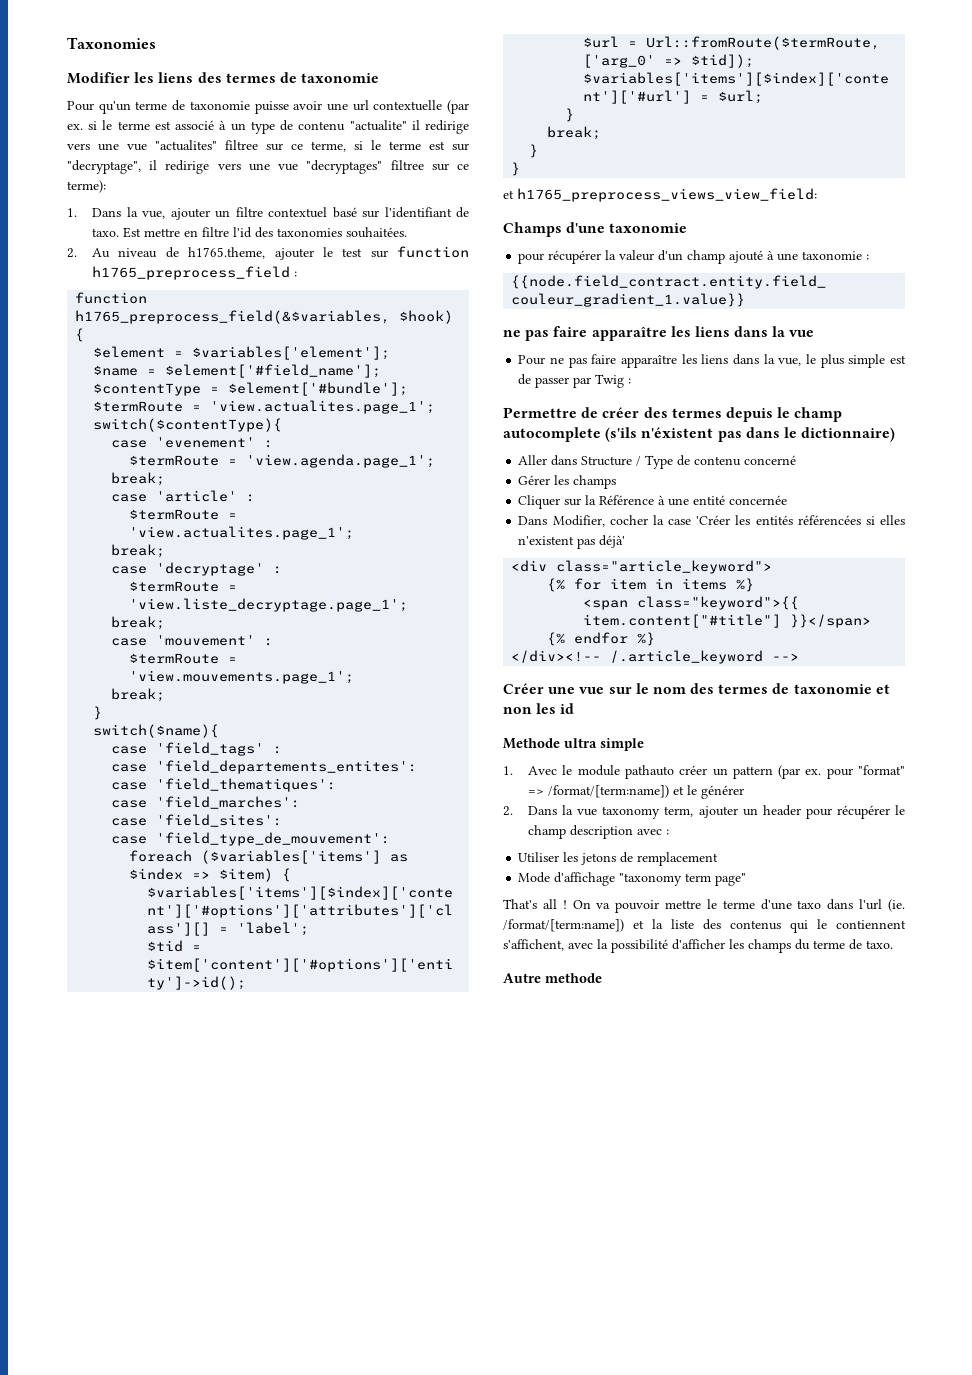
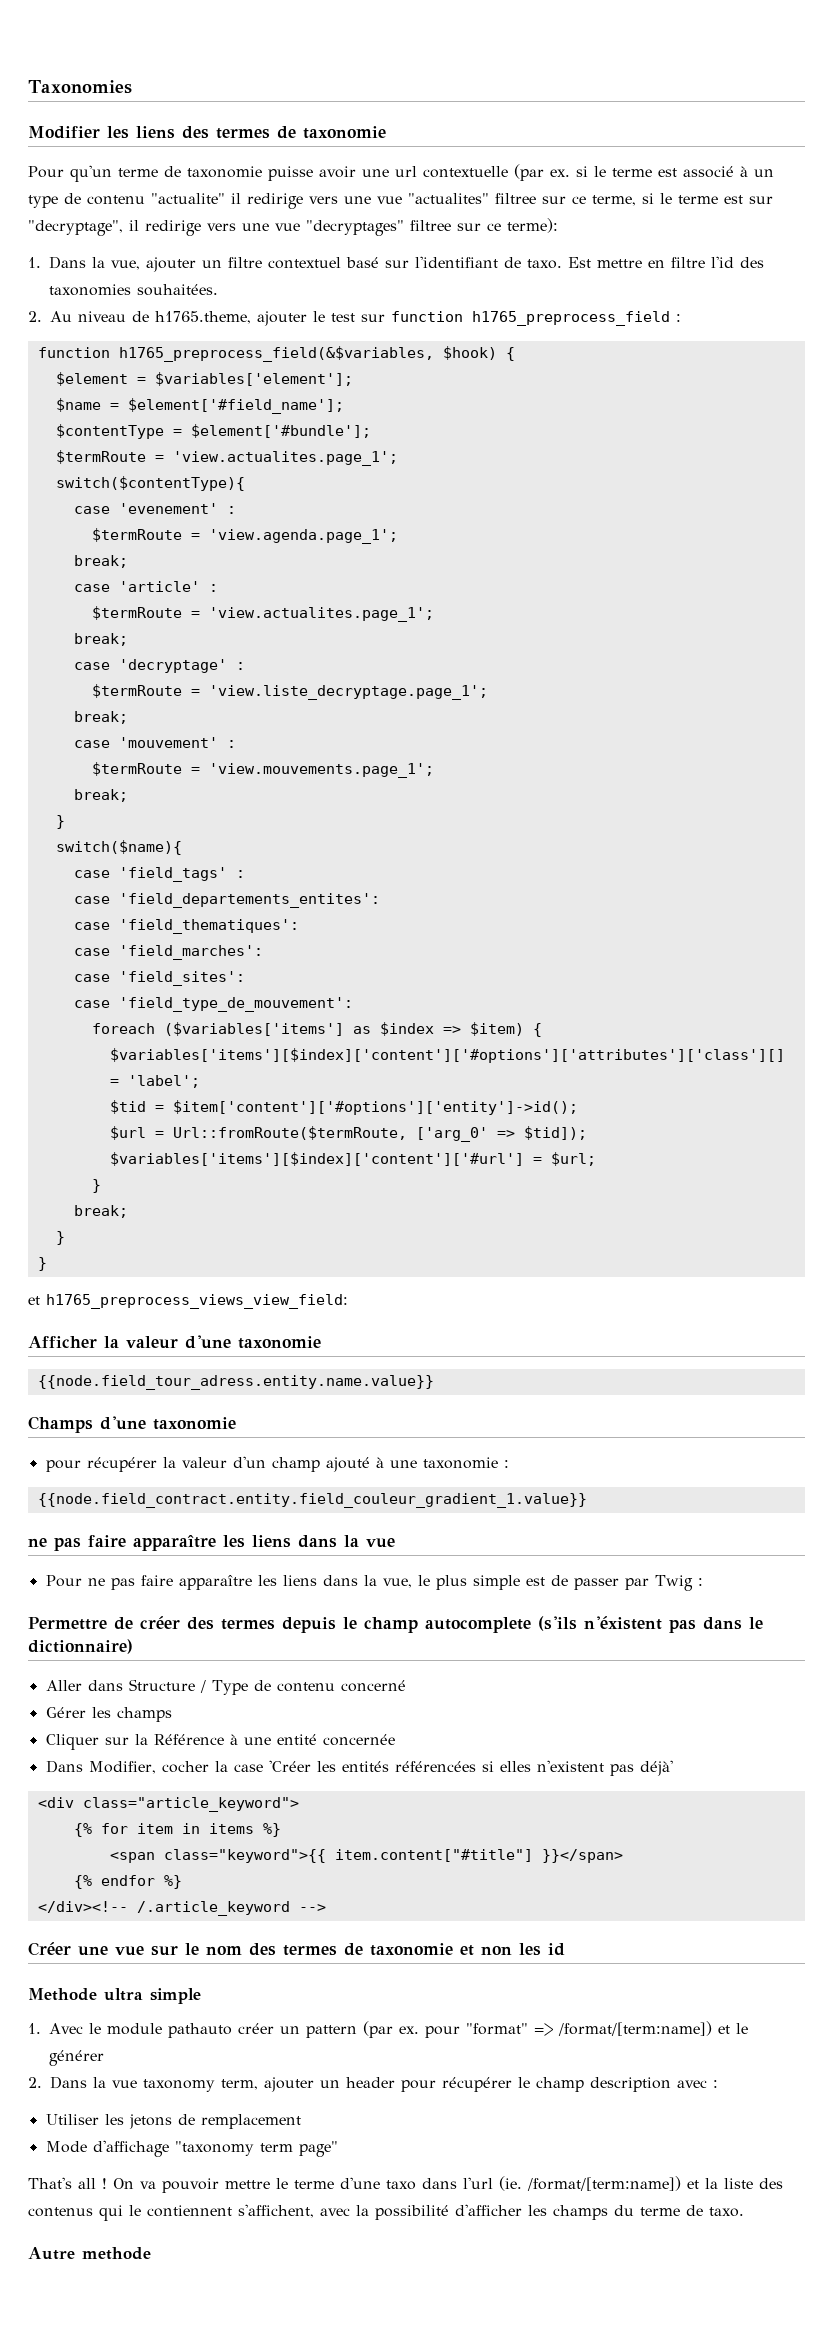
(817, 195) none -> [28,1335,321,1349] [37,1375,434,1390] // Afficher la valeur d'une taxonomie // {{node.field_tour_adress.entity.name.value}}

